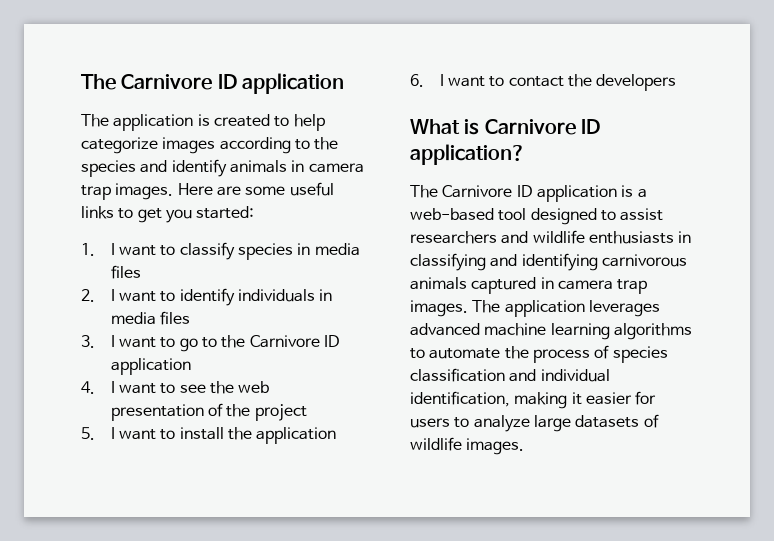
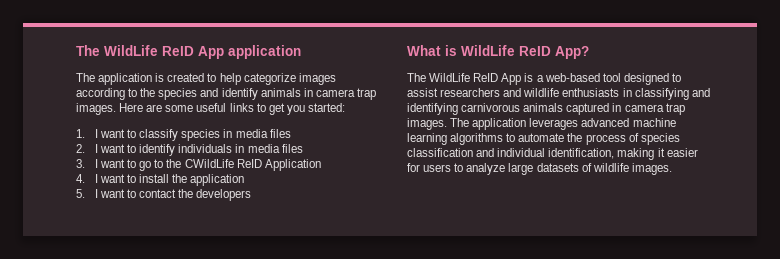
[81,74,237,90] The Carnivore ID -> [76,45,224,59] The WildLife ReID App
[249,335,341,348] [110,358,191,375] [81,381,270,394] [110,403,307,421] [81,427,95,440] Carnivore ID application // 4. I want to see the web presentation of the project // 5. -> [184,159,321,171] [76,174,85,183] CWildLife ReID Application // 4.
[410,74,424,87] 6. -> [76,189,85,198] 5.
[484,119,601,135] [410,144,525,165] [410,185,617,202] Carnivore ID application? // The Carnivore ID application -> [461,45,589,59] [407,73,522,85] WildLife ReID App? // The WildLife ReID App

